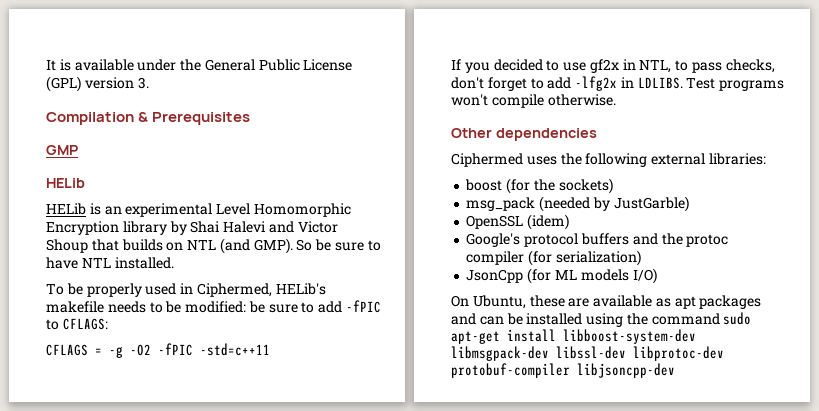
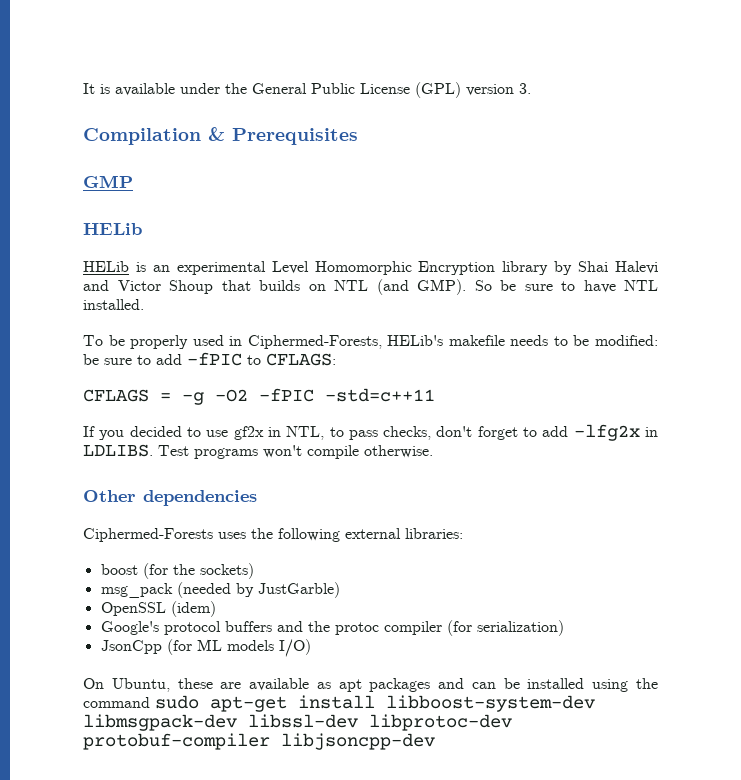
[196,283,272,297] Ciphermed, -> [247,335,382,349] Ciphermed-Forests,
[451,153,523,167] Ciphermed -> [83,528,213,542] Ciphermed-Forests

